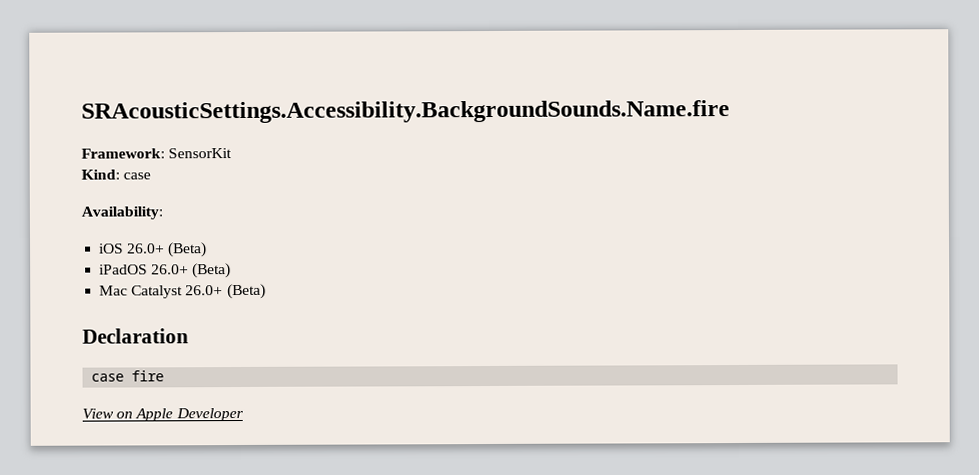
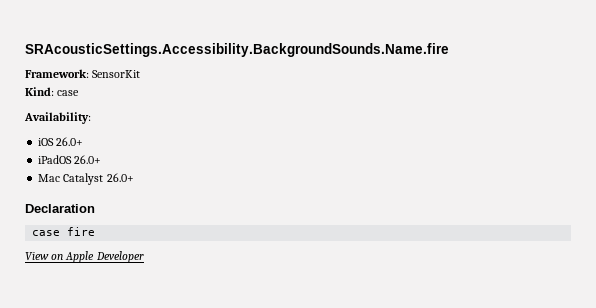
[168,242,208,258] (Beta) -> (84, 141) none
[192,263,232,279] (Beta) -> (102, 159) none
[226,283,266,300] (Beta) -> (134, 177) none

